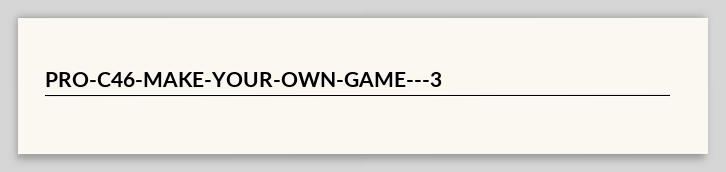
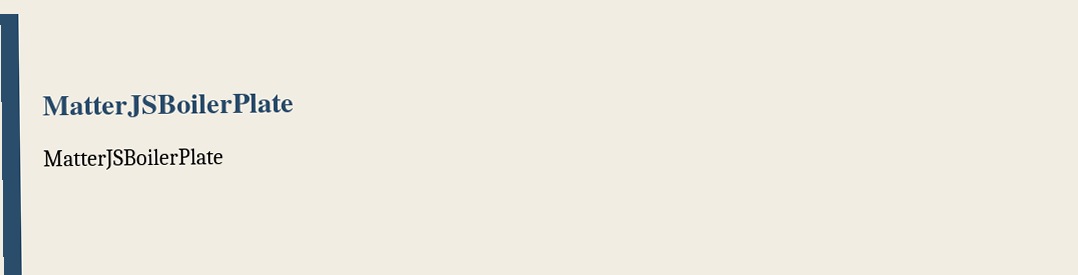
[44,71,443,88] PRO-C46-MAKE-YOUR-OWN-GAME---3 -> [42,93,294,119] [43,148,224,171] MatterJSBoilerPlate // MatterJSBoilerPlate

